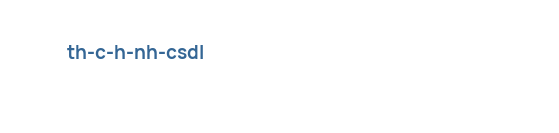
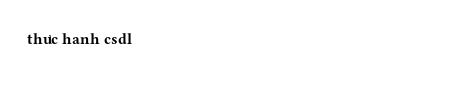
[67,45,204,59] th-c-h-nh-csdl -> [27,33,133,44] thưc hanh csdl

